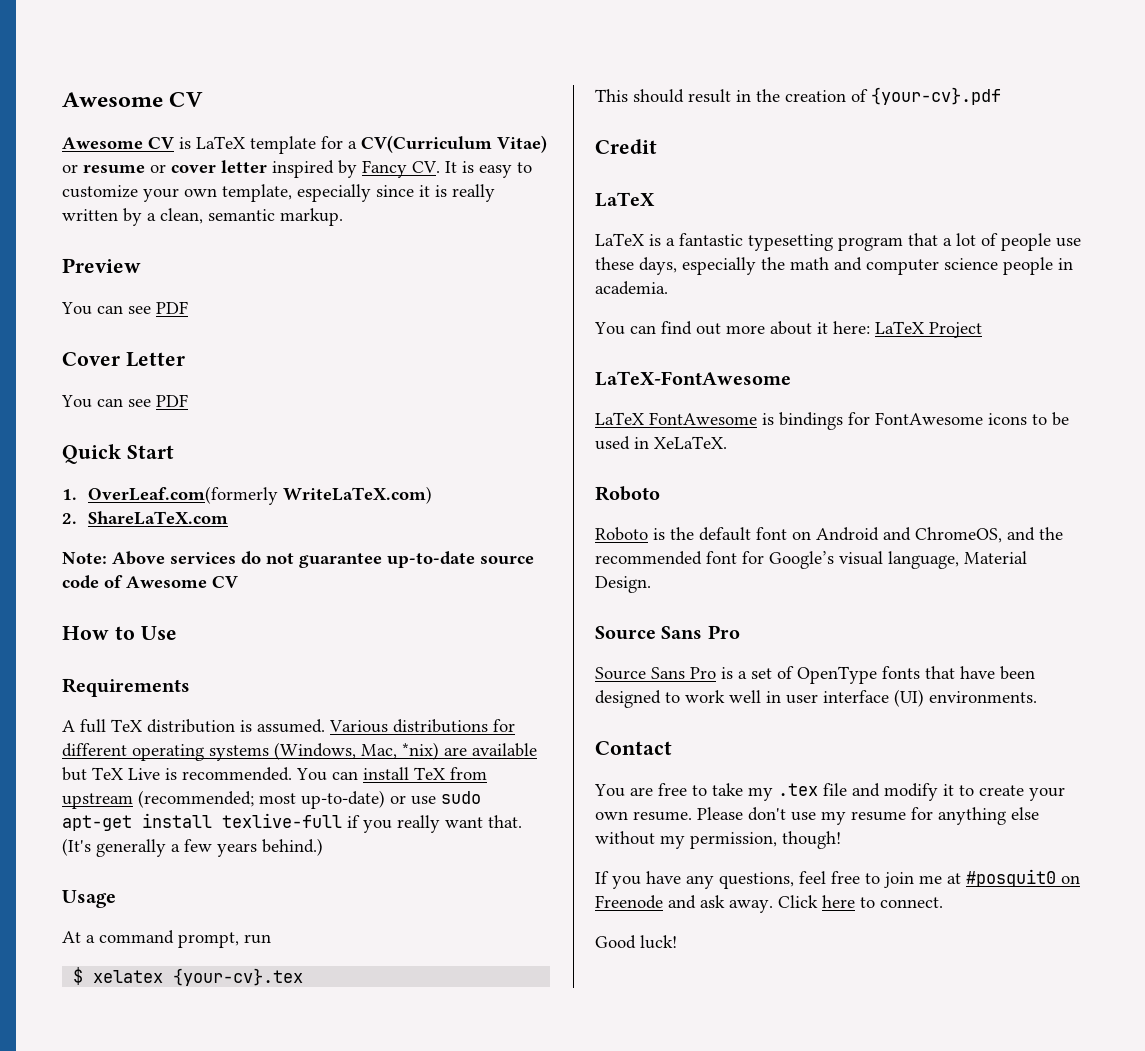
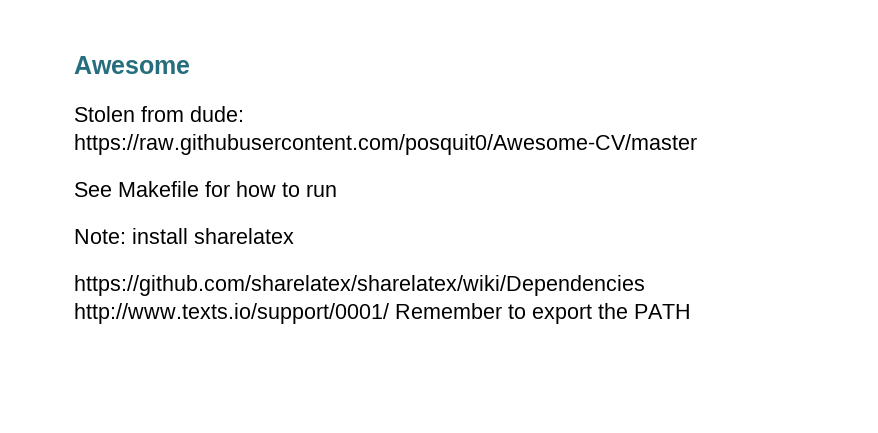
[62,92,204,107] [62,135,547,154] [62,160,532,178] [62,184,495,202] [62,208,343,226] [62,258,141,273] [61,301,188,315] [62,352,185,367] [61,394,188,408] [62,444,174,464] [62,486,432,505] [62,511,228,525] [62,551,534,568] [62,575,238,589] [62,626,177,640] [62,678,190,697] [62,719,515,733] [62,742,537,761] [62,767,487,781] [62,790,481,809] [62,813,522,833] [62,838,323,857] [62,890,116,908] [62,930,271,948] [73,967,304,986] [595,87,1001,105] [595,139,657,154] [595,192,655,207] [595,233,1081,251] [595,257,1073,275] [595,281,668,295] [594,321,982,338] [595,371,791,386] [595,412,1069,430] [595,436,727,450] [595,486,660,501] [595,527,1063,543] [595,551,1027,569] [595,576,651,593] [595,625,740,640] [595,666,1035,684] [595,689,1037,708] [595,741,672,755] [594,783,1065,801] [595,807,1039,825] [595,831,841,849] [595,869,1080,889] [595,895,943,913] [595,935,677,949] Awesome CV // Awesome CV is LaTeX template for a CV(Curriculum Vitae) or resume or cover letter inspired by Fancy CV. It is easy to customize your own template, especially since it is really written by a clean, semantic markup. // Preview // You can see PDF // Cover Letter // You can see PDF // Quick Start // 1. OverLeaf.com(formerly WriteLaTeX.com) // 2. ShareLaTeX.com // Note: Above services do not guarantee up-to-date source code of Awesome CV // How to Use // Requirements // A full TeX distribution is assumed. Various distributions for different operating systems (Windows, Mac, *nix) are available but TeX Live is recommended. You can install TeX from upstream (recommended; most up-to-date) or use sudo apt-get install texlive-full if you really want that. (It's generally a few years behind.) // Usage // At a command prompt, run // $ xelatex {your-cv}.tex // This should result in the creation of {your-cv}.pdf // Credit // LaTeX // LaTeX is a fantastic typesetting program that a lot of people use these days, especially the math and computer science people in academia. // You can find out more about it here: LaTeX Project // LaTeX-FontAwesome // LaTeX FontAwesome is bindings for FontAwesome icons to be used in XeLaTeX. // Roboto // Roboto is the default font on Android and ChromeOS, and the recommended font for Google’s visual language, Material Design. // Source Sans Pro // Source Sans Pro is a set of OpenType fonts that have been designed to work well in user interface (UI) environments. // Contact // You are free to take my .tex file and modify it to create your own resume. Please don't use my resume for anything else without my permission, though! // If you have any questions, feel free to join me at #posquit0 on Freenode and ask away. Click here to connect. // Good luck! -> [74,56,190,74] [74,106,244,122] [74,134,697,155] [74,181,337,197] [74,228,294,244] [74,275,645,296] [74,303,691,324] Awesome // Stolen from dude: https://raw.githubusercontent.com/posquit0/Awesome-CV/master // See Makefile for how to run // Note: install sharelatex // https://github.com/sharelatex/sharelatex/wiki/Dependencies http://www.texts.io/support/0001/ Remember to export the PATH

